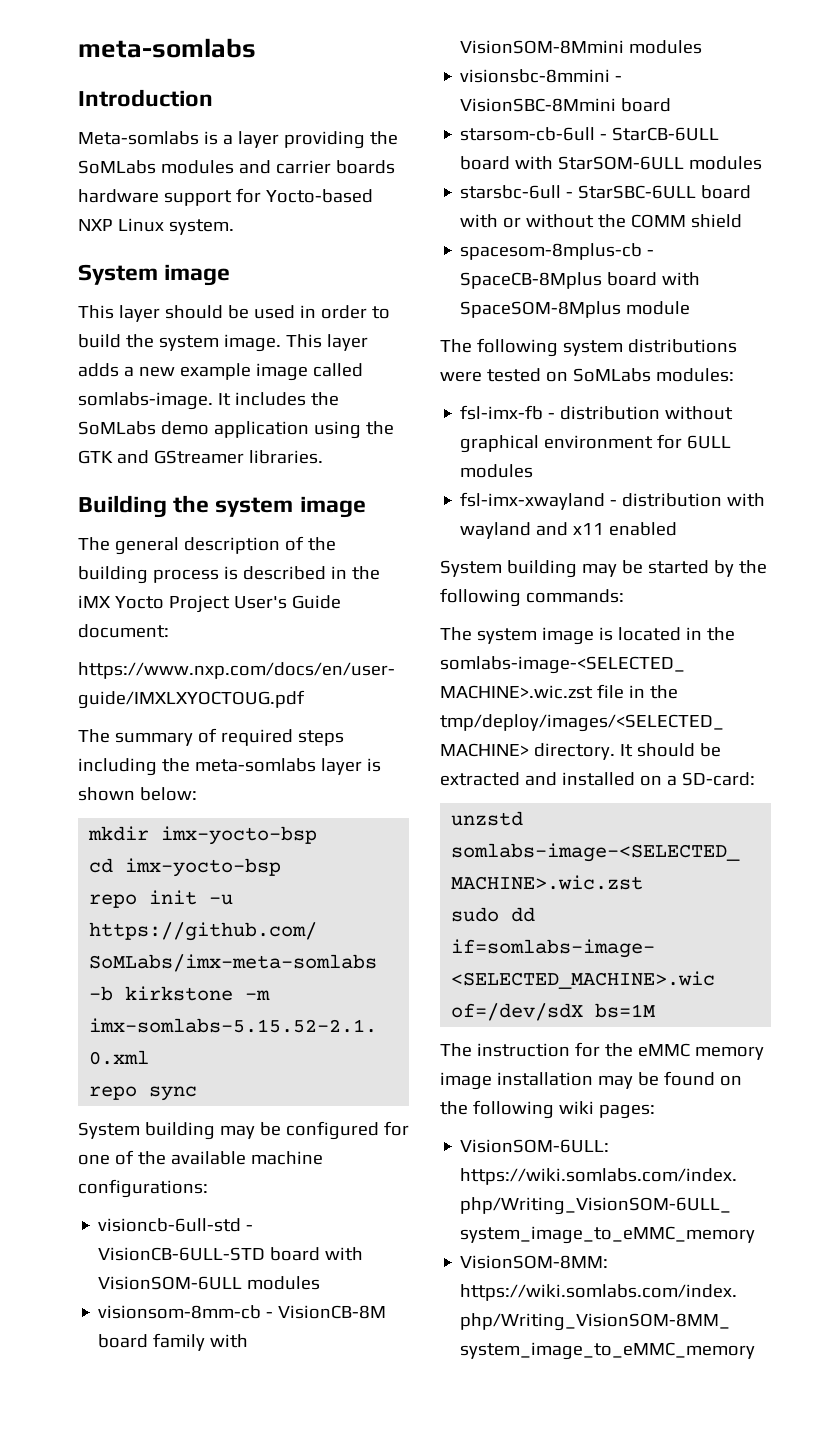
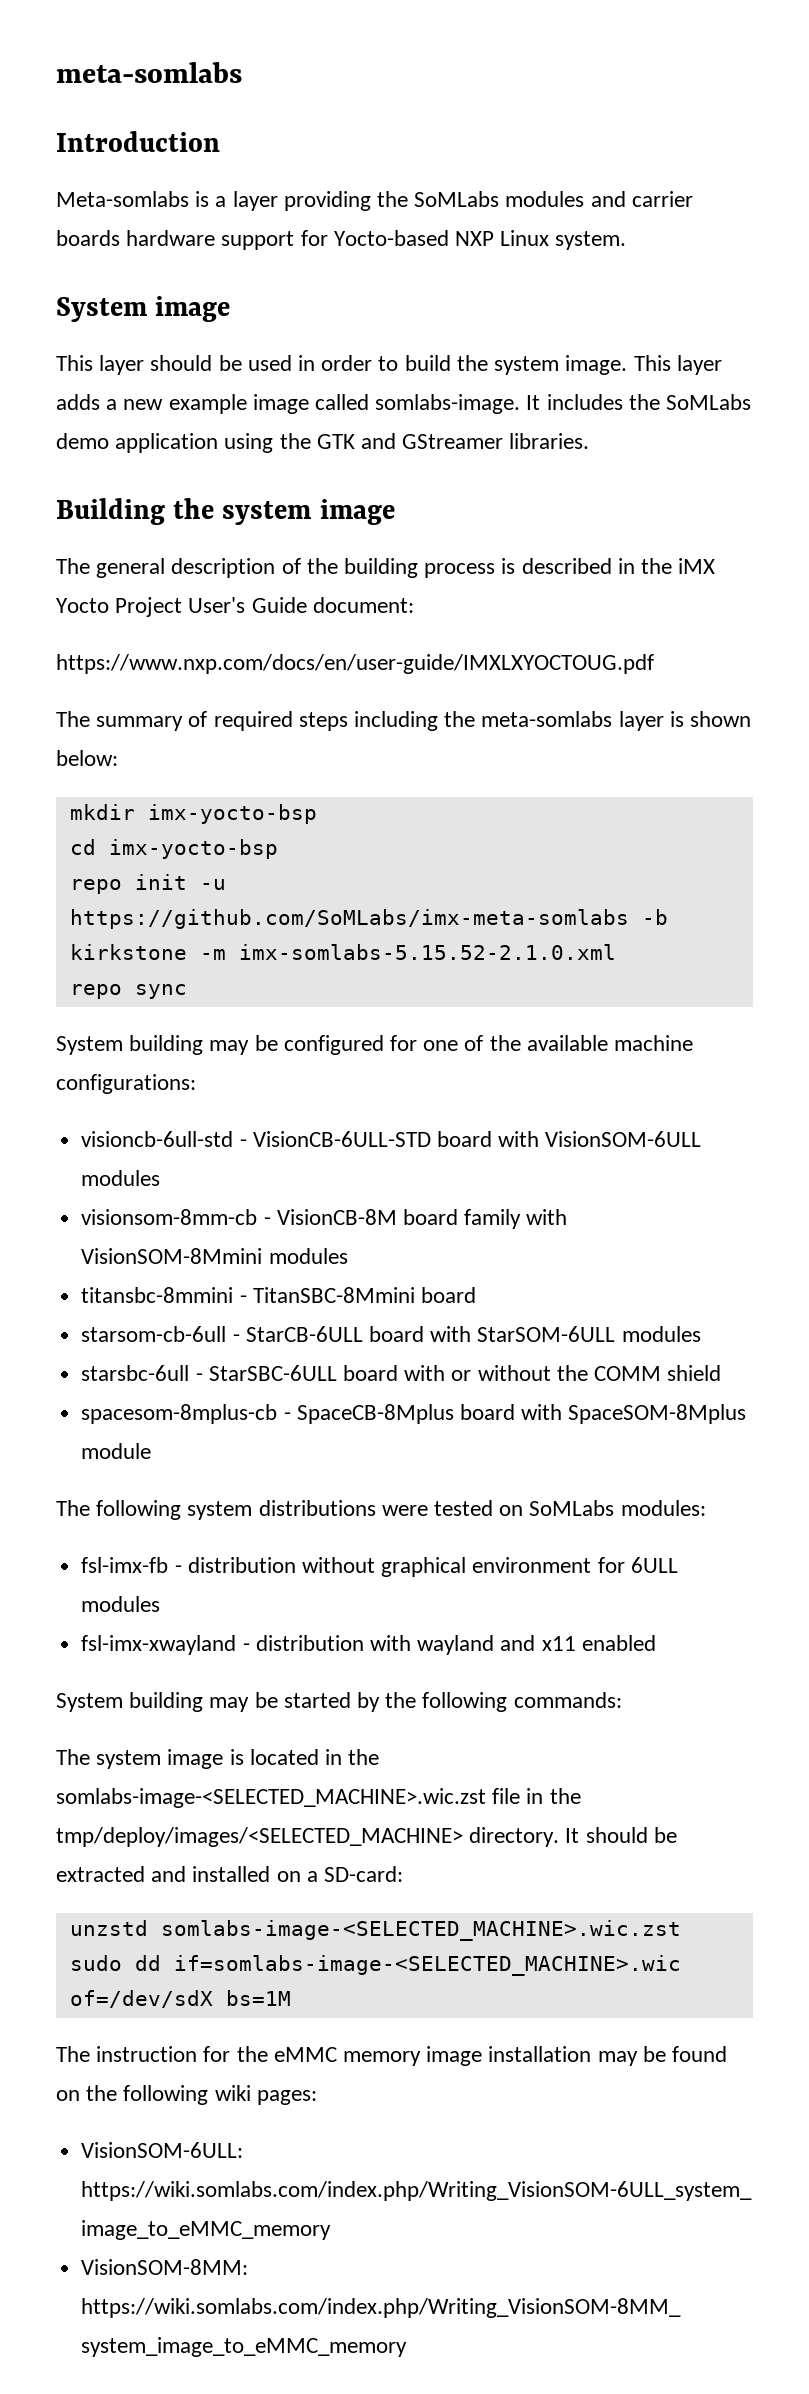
[460,69,623,83] [460,98,617,112] visionsbc-8mmini - VisionSBC-8Mmini -> [81,1287,415,1303] titansbc-8mmini - TitanSBC-8Mmini

